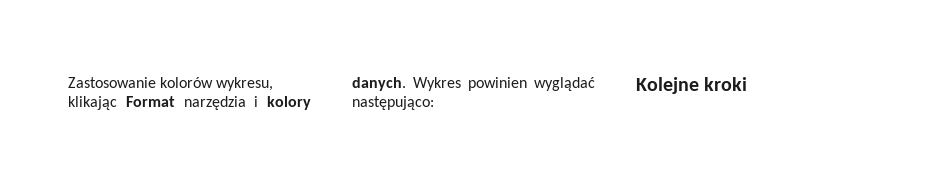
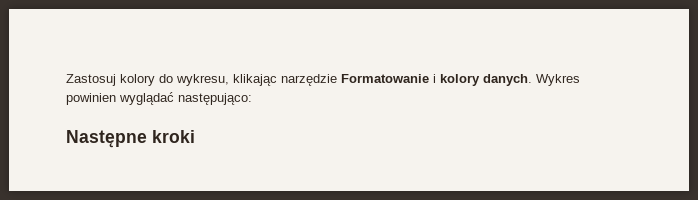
[68,77,274,91] [68,96,246,110] Zastosowanie kolorów wykresu, klikając Format narzędzia -> [66,74,429,86] Zastosuj kolory do wykresu, klikając narzędzie Formatowanie
[636,77,699,94] Kolejne -> [66,130,147,148] Następne

